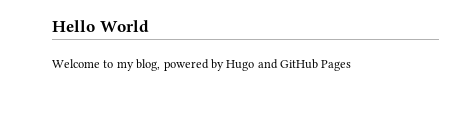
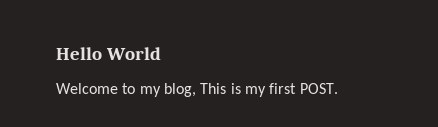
[163,59,352,71] powered by Hugo and GitHub Pages -> [200,83,338,97] This is my first POST.

